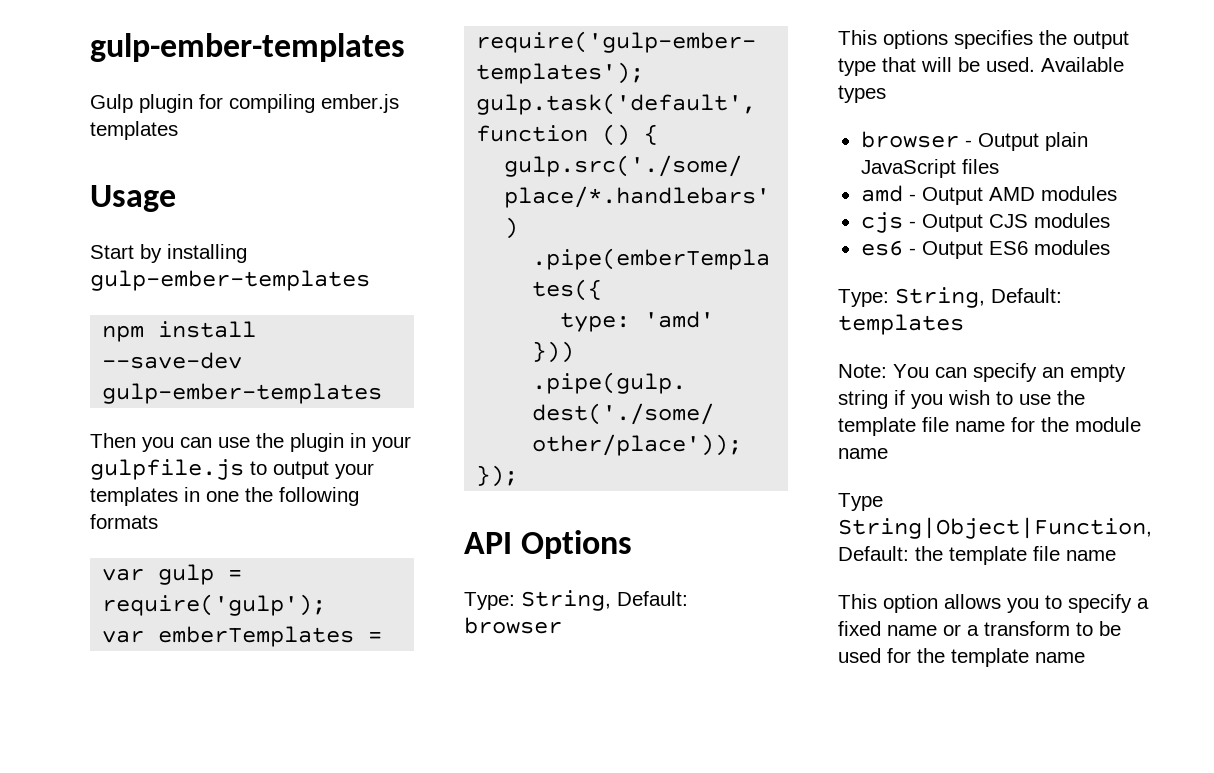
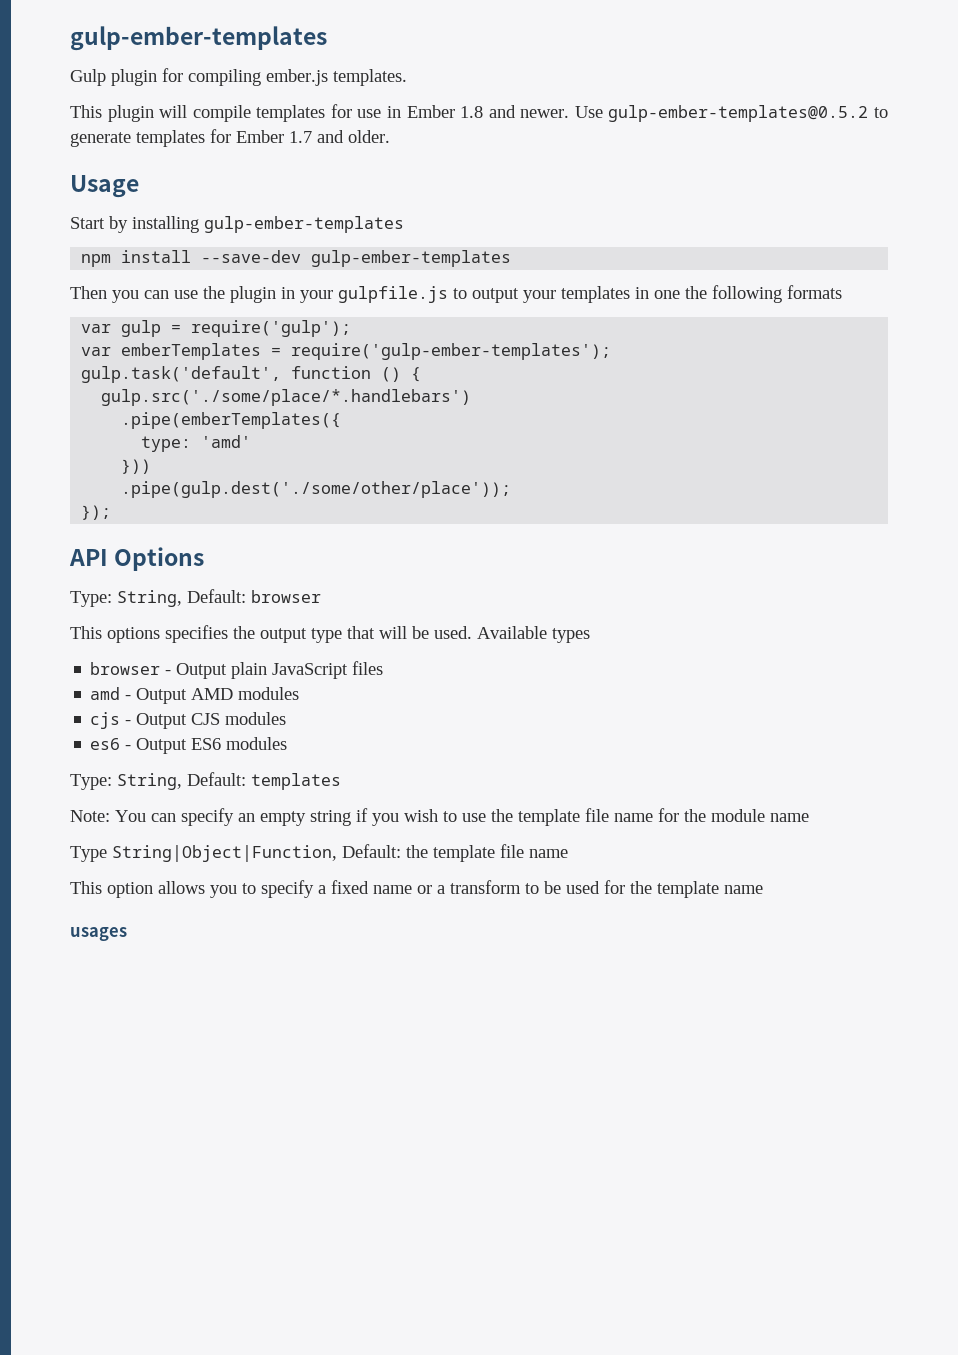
[90,121,178,140] templates -> [333,69,407,86] [70,104,888,122] [70,129,390,147] templates. // This plugin will compile templates for use in Ember 1.8 and newer. Use gulp-ember-templates@0.5.2 to generate templates for Ember 1.7 and older.
(1085, 657) none -> [70,927,127,941] // usages

